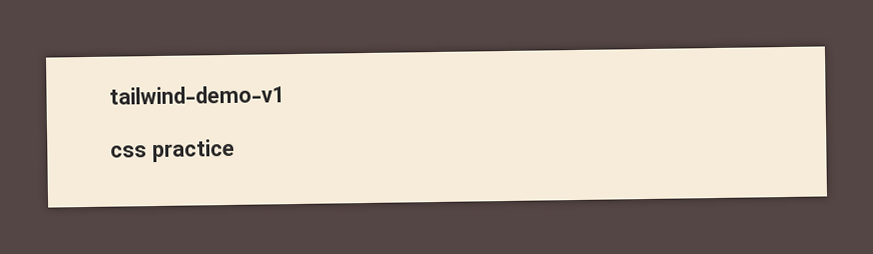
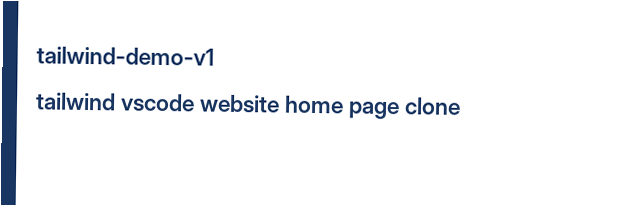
[110,138,235,163] css practice -> [35,92,462,120] tailwind vscode website home page clone

